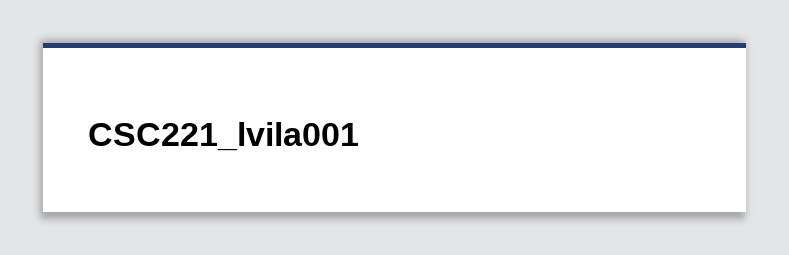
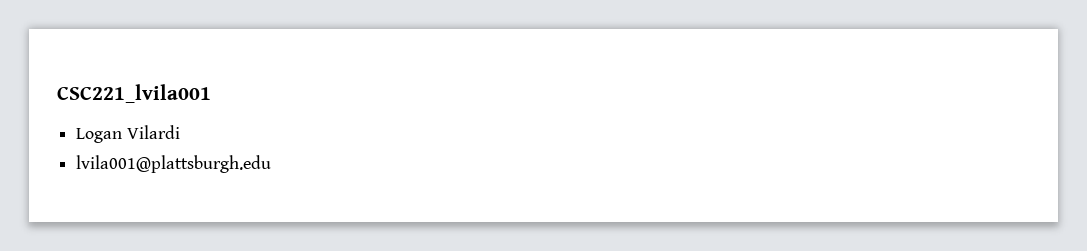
(359, 136) none -> [76,125,180,143] [76,155,272,173] // Logan Vilardi // lvila001@plattsburgh.edu

